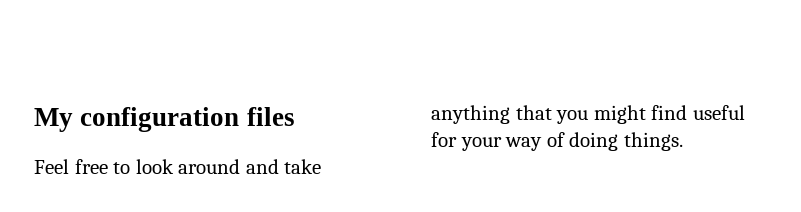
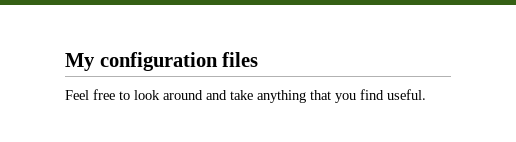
[593,105,745,124] [431,132,683,151] might find useful for your way of doing things. -> [360,89,426,100] find useful.

